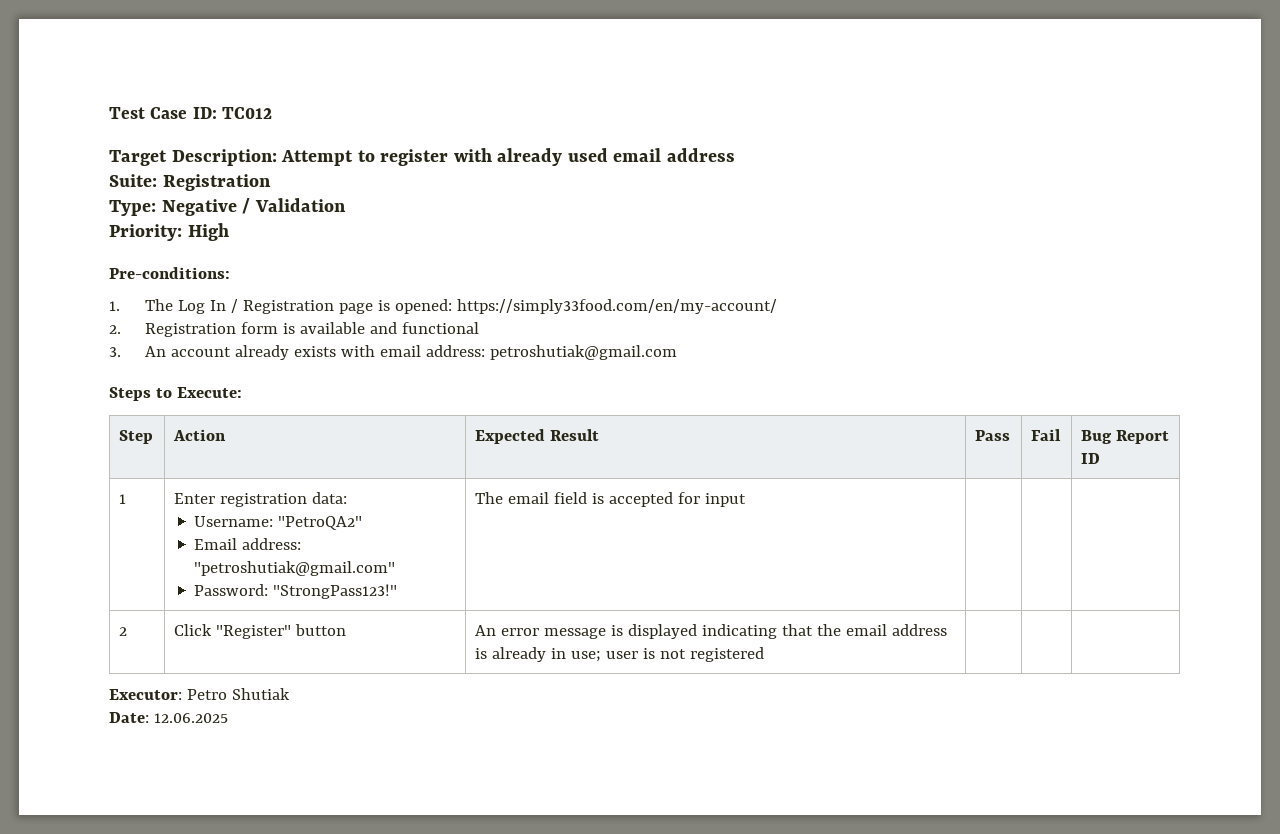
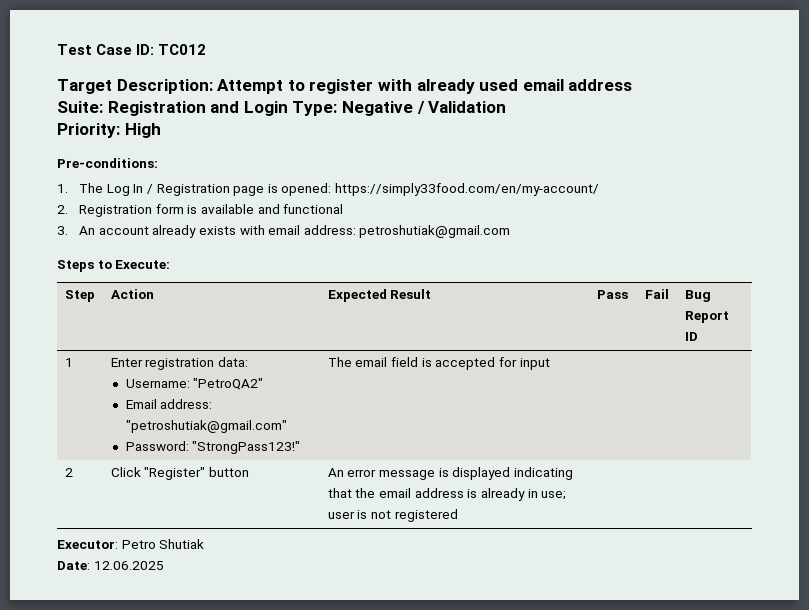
(271, 182) // -> [210,101,288,116] and Login

